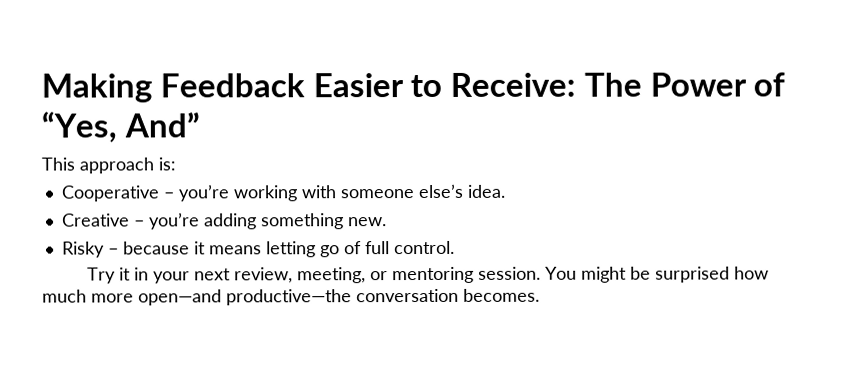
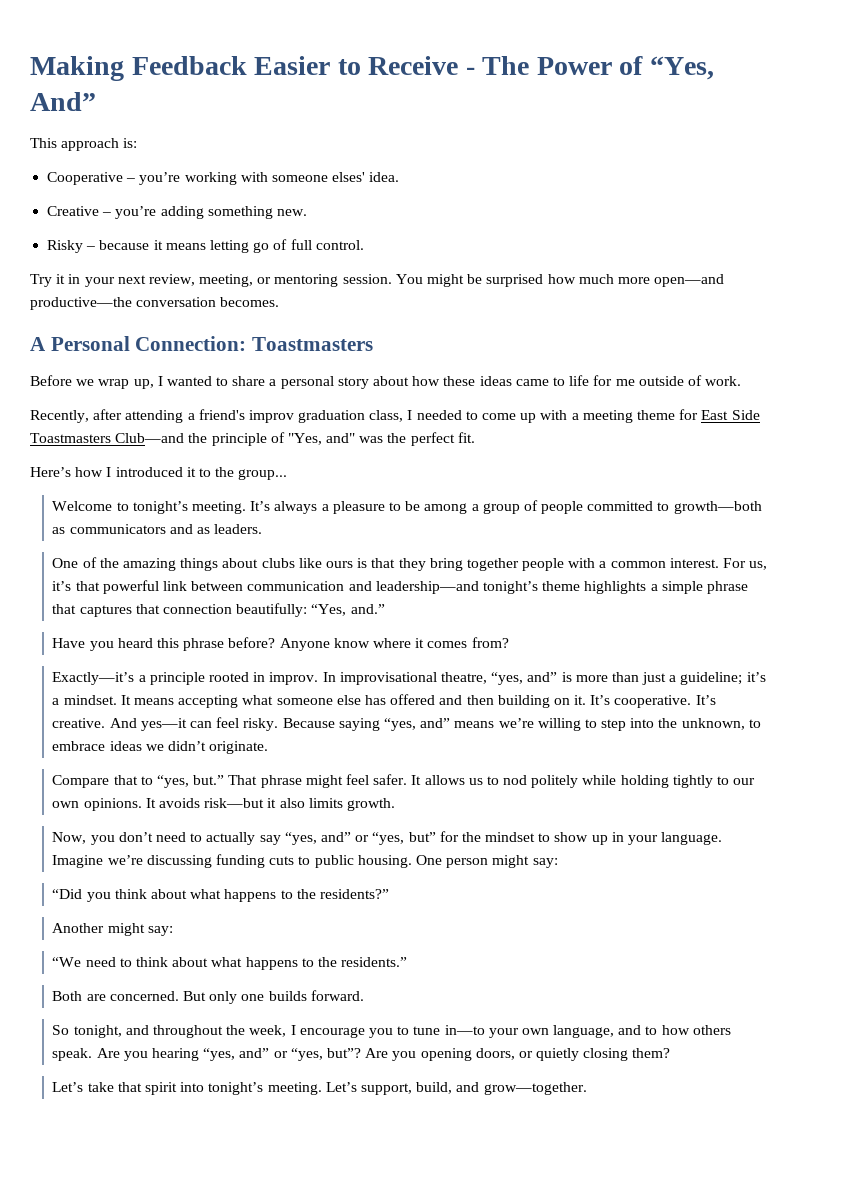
[450,72,577,97] Receive: -> [368,56,475,75] Receive -
[417,183,464,199] else’s -> [332,172,366,182] elses'
(540, 295) none -> [30,336,374,351] [30,375,742,389] [30,409,760,423] [30,432,475,446] [30,467,288,480] [52,500,762,514] [52,524,263,534] [52,557,768,571] [52,580,748,594] [52,603,385,617] [52,637,509,651] [52,672,766,685] [52,694,716,708] [52,717,761,731] [52,741,269,754] [52,774,756,788] [52,798,395,811] [52,831,723,845] [52,854,558,868] [52,889,389,902] [52,923,173,936] [52,957,408,970] [52,990,364,1004] [52,1025,731,1038] [52,1048,671,1061] [52,1082,587,1095] // A Personal Connection: Toastmasters // Before we wrap up, I wanted to share a personal story about how these ideas came to life for me outside of work. // Recently, after attending a friend's improv graduation class, I needed to come up with a meeting theme for East Side Toastmasters Club—and the principle of "Yes, and" was the perfect fit. // Here’s how I introduced it to the group... // Welcome to tonight’s meeting. It’s always a pleasure to be among a group of people committed to growth—both as communicators and as leaders. // One of the amazing things about clubs like ours is that they bring together people with a common interest. For us, it’s that powerful link between communication and leadership—and tonight’s theme highlights a simple phrase that captures that connection beautifully: “Yes, and.” // Have you heard this phrase before? Anyone know where it comes from? // Exactly—it’s a principle rooted in improv. In improvisational theatre, “yes, and” is more than just a guideline; it’s a mindset. It means accepting what someone else has offered and then building on it. It’s cooperative. It’s creative. And yes—it can feel risky. Because saying “yes, and” means we’re willing to step into the unknown, to embrace ideas we didn’t originate. // Compare that to “yes, but.” That phrase might feel safer. It allows us to nod politely while holding tightly to our own opinions. It avoids risk—but it also limits growth. // Now, you don’t need to actually say “yes, and” or “yes, but” for the mindset to show up in your language. Imagine we’re discussing funding cuts to public housing. One person might say: // “Did you think about what happens to the residents?” // Another might say: // “We need to think about what happens to the residents.” // Both are concerned. But only one builds forward. // So tonight, and throughout the week, I encourage you to tune in—to your own language, and to how others speak. Are you hearing “yes, and” or “yes, but”? Are you opening doors, or quietly closing them? // Let’s take that spirit into tonight’s meeting. Let’s support, build, and grow—together.

